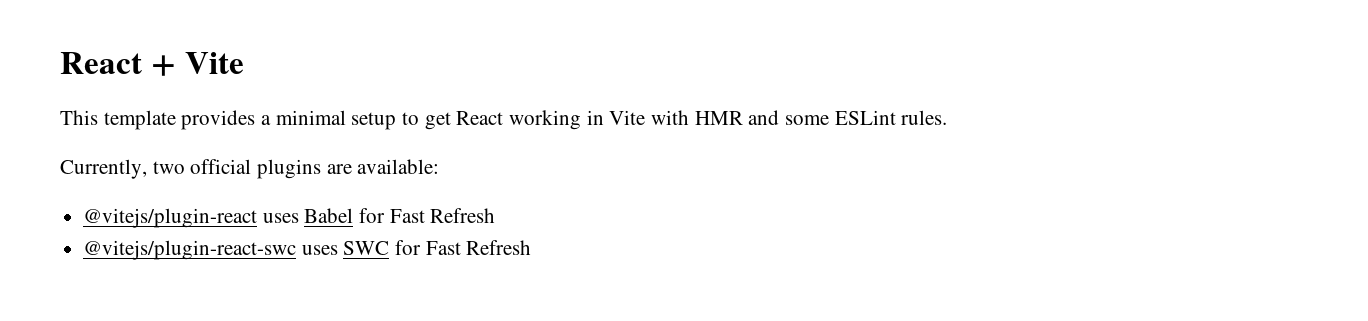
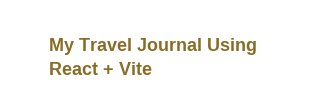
(60, 63) none -> [49,38,257,55] My Travel Journal Using
[60,110,948,130] [60,159,440,179] [83,208,496,228] [83,240,532,260] // This template provides a minimal setup to get React working in Vite with HMR and some ESLint rules. // Currently, two official plugins are available: // @vitejs/plugin-react uses Babel for Fast Refresh // @vitejs/plugin-react-swc uses SWC for Fast Refresh -> (152, 68) none

